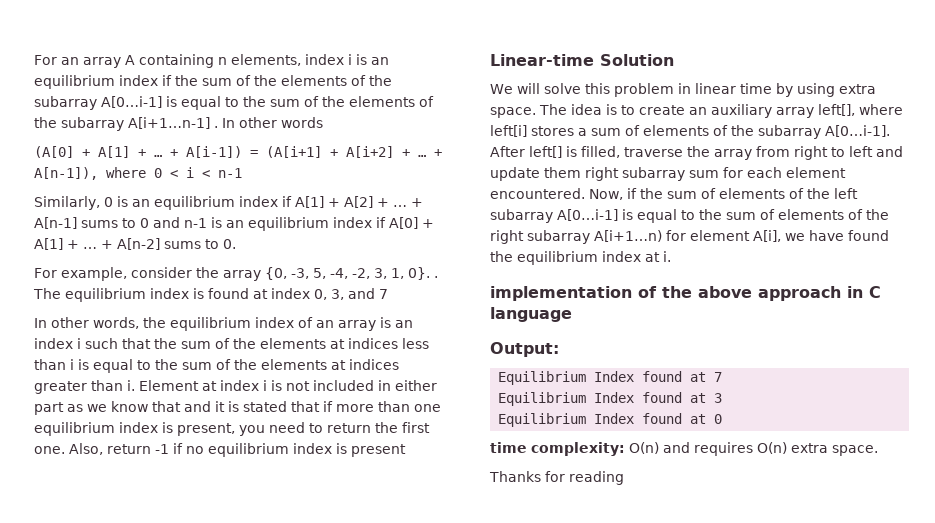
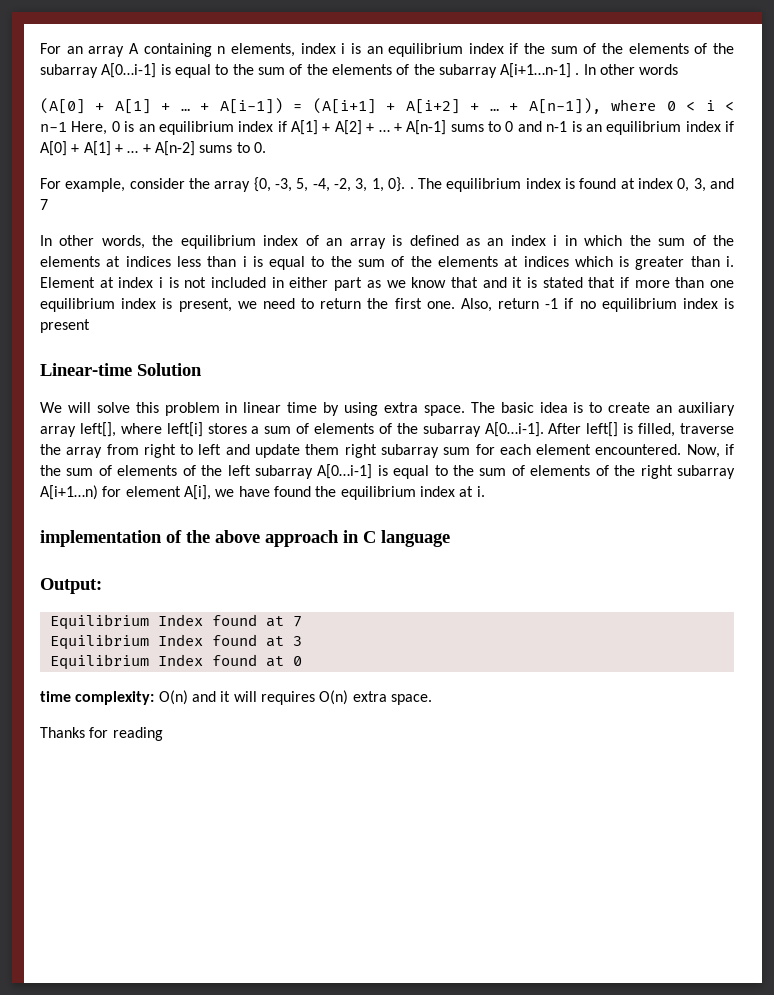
[34,196,100,210] // Similarly, -> [71,121,108,135] Here,
(391, 322) none -> [409,235,480,246] defined as
[85,338,151,349] such that -> [564,235,623,246] in which
(399, 364) none -> [574,256,630,267] which is
[239,425,265,436] you -> [237,301,257,309] we
(567, 109) none -> [500,402,534,413] basic
(690, 447) none -> [220,691,257,702] it will

